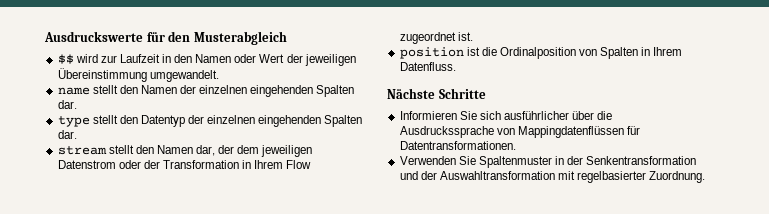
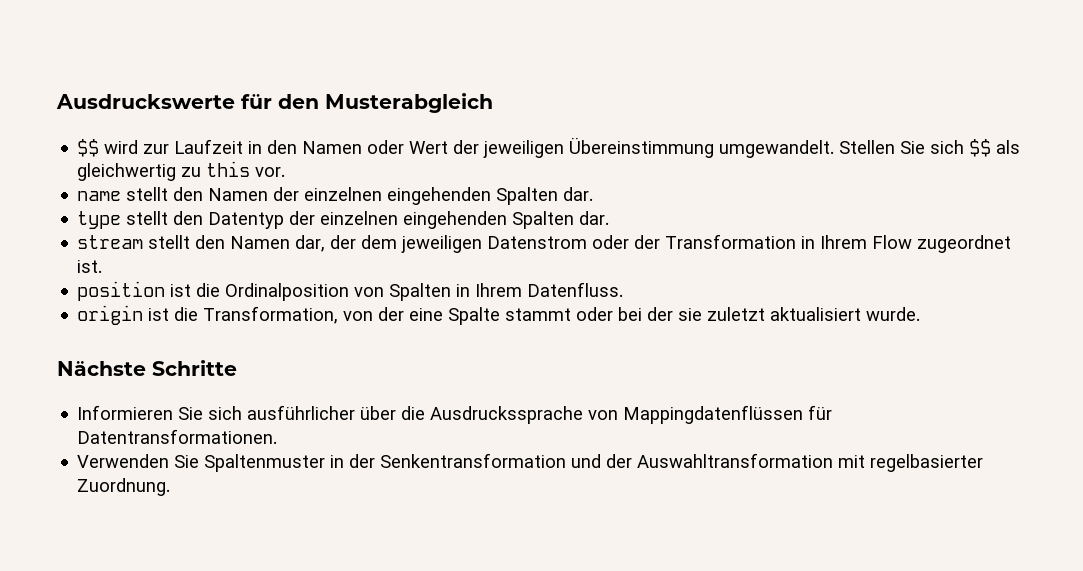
(219, 76) none -> [839,139,1021,157] [77,161,286,181] Stellen Sie sich $$ als gleichwertig zu this vor.
(456, 66) none -> [77,305,921,325] // origin ist die Transformation, von der eine Spalte stammt oder bei der sie zuletzt aktualisiert wurde.

